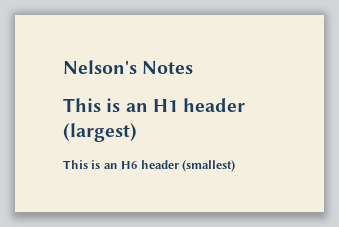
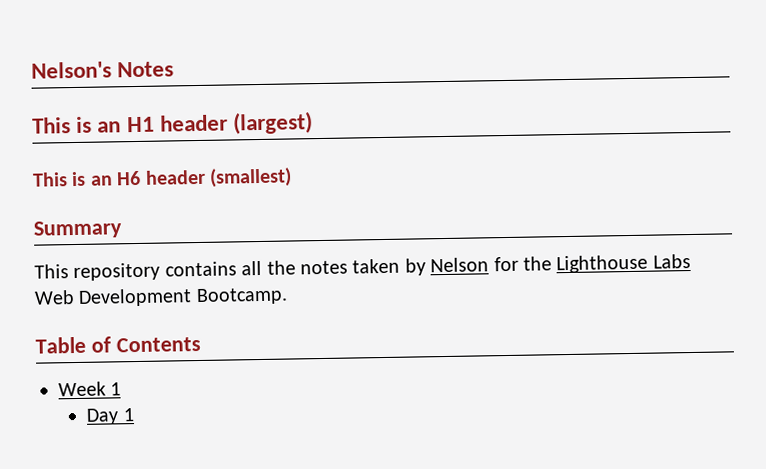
(235, 166) none -> [33,220,123,239] [34,254,691,282] [34,287,288,307] [35,336,201,354] [58,381,122,397] [86,408,134,425] // Summary // This repository contains all the notes taken by Nelson for the Lighthouse Labs Web Development Bootcamp. // Table of Contents // Week 1 // Day 1

